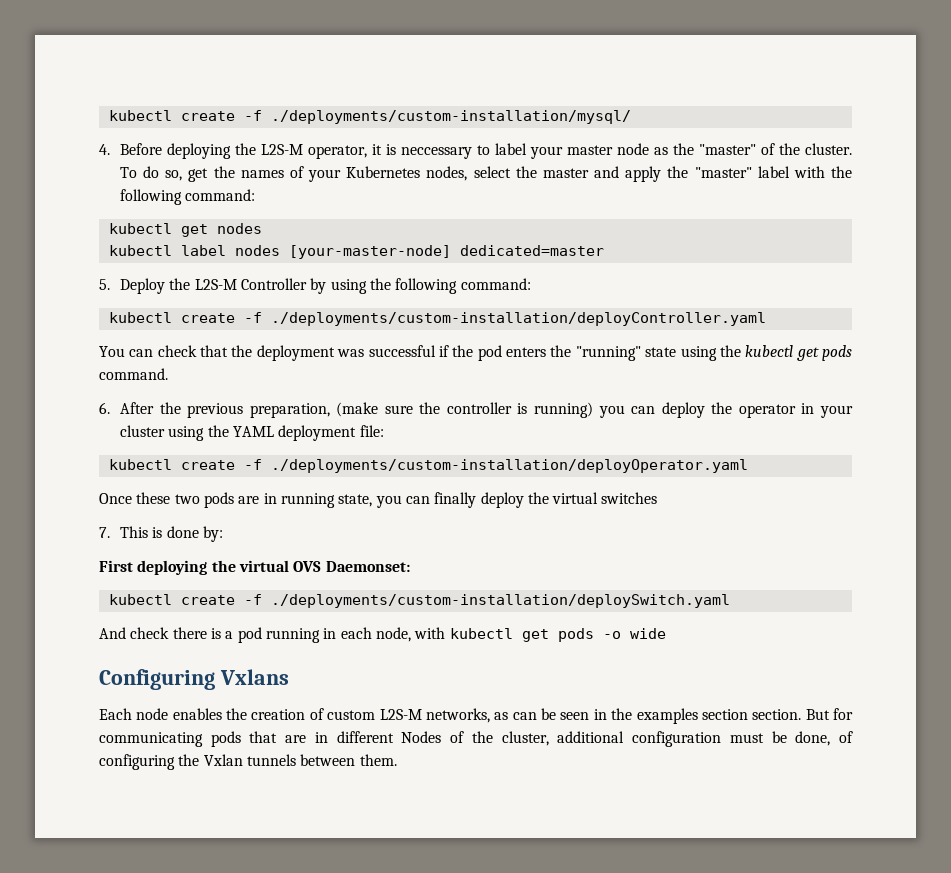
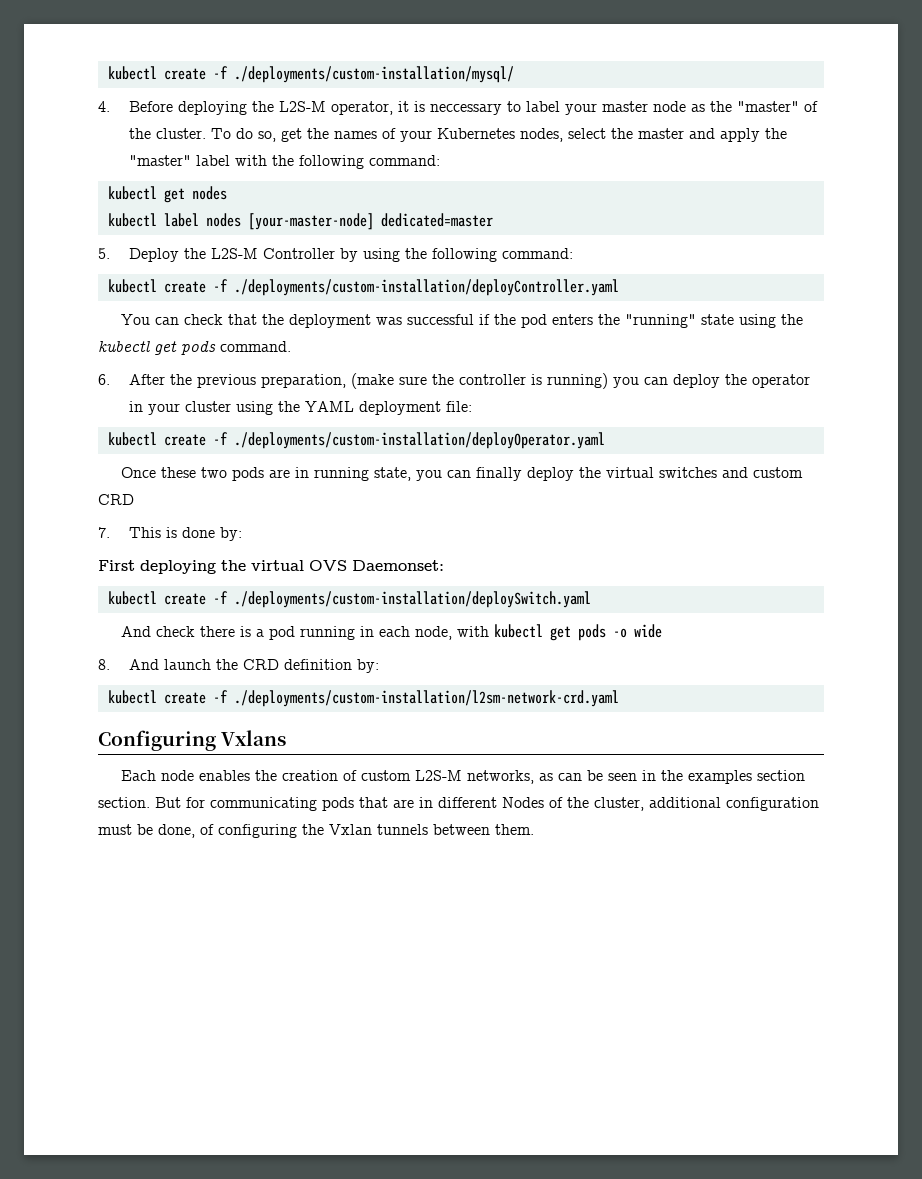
(658, 498) none -> [721,467,803,478] [98,494,134,505] and custom CRD
(666, 633) none -> [98,659,380,673] [107,690,619,707] // 8. And launch the CRD definition by: // kubectl create -f ./deployments/custom-installation/l2sm-network-crd.yaml

